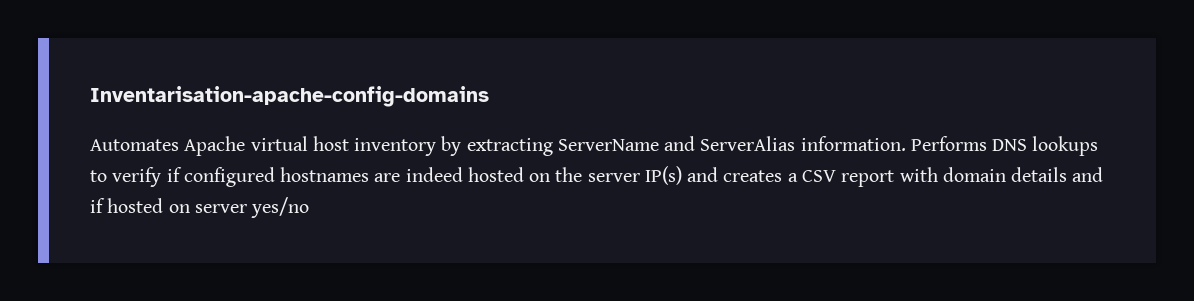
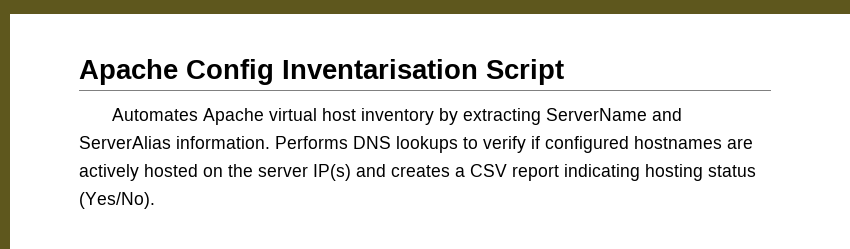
[90,86,489,107] Inventarisation-apache-config-domains -> [79,59,564,85] Apache Config Inventarisation Script
[405,167,463,182] indeed -> [79,164,139,181] actively
[899,167,1104,182] [90,197,310,218] with domain details and if hosted on server yes/no -> [564,164,756,181] [79,192,155,209] indicating hosting status (Yes/No).

